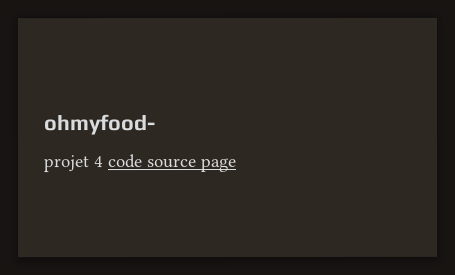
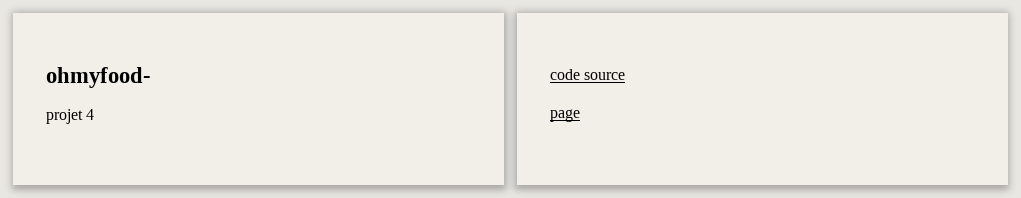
(104, 162) none -> (95, 114) //
(197, 163) none -> (626, 76) //

